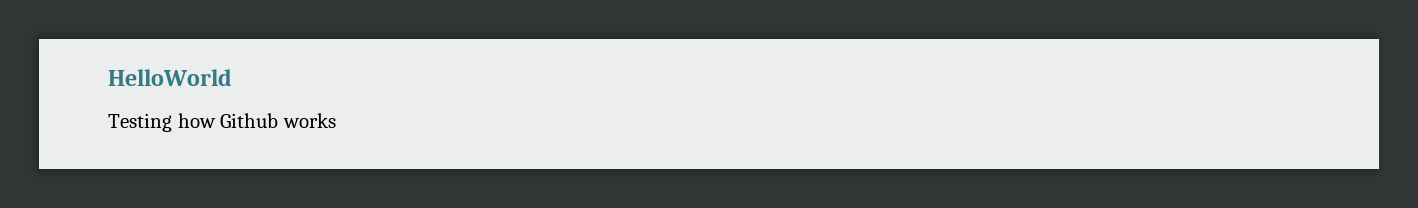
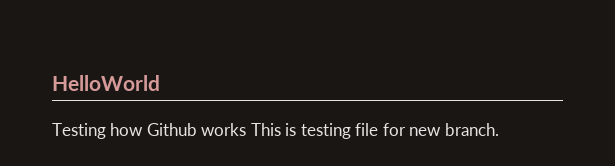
(336, 120) none -> [250,123,499,139] This is testing file for new branch.

